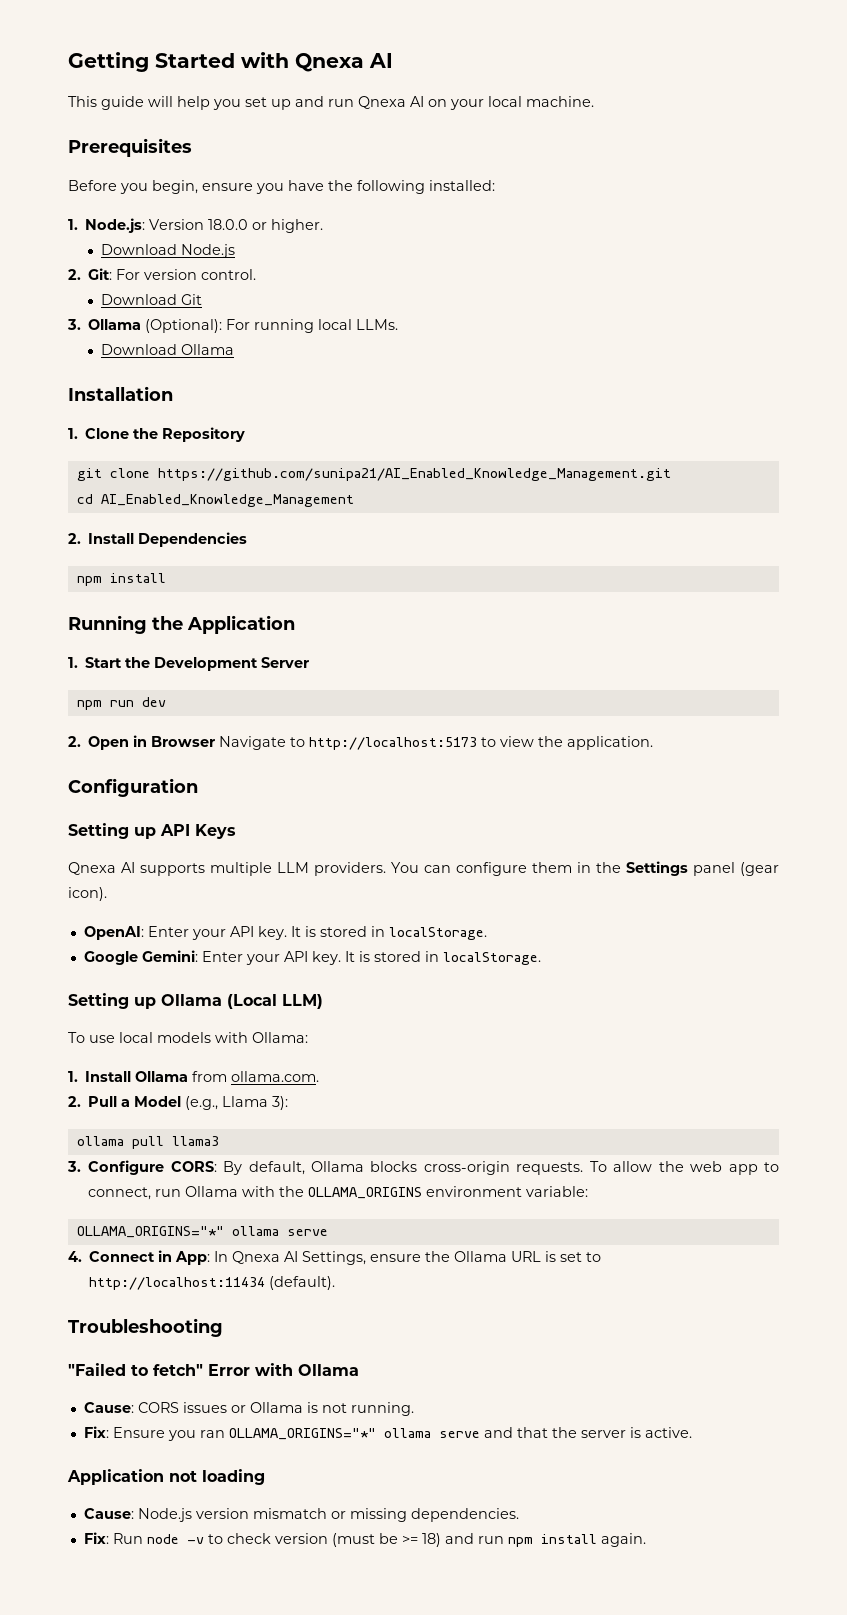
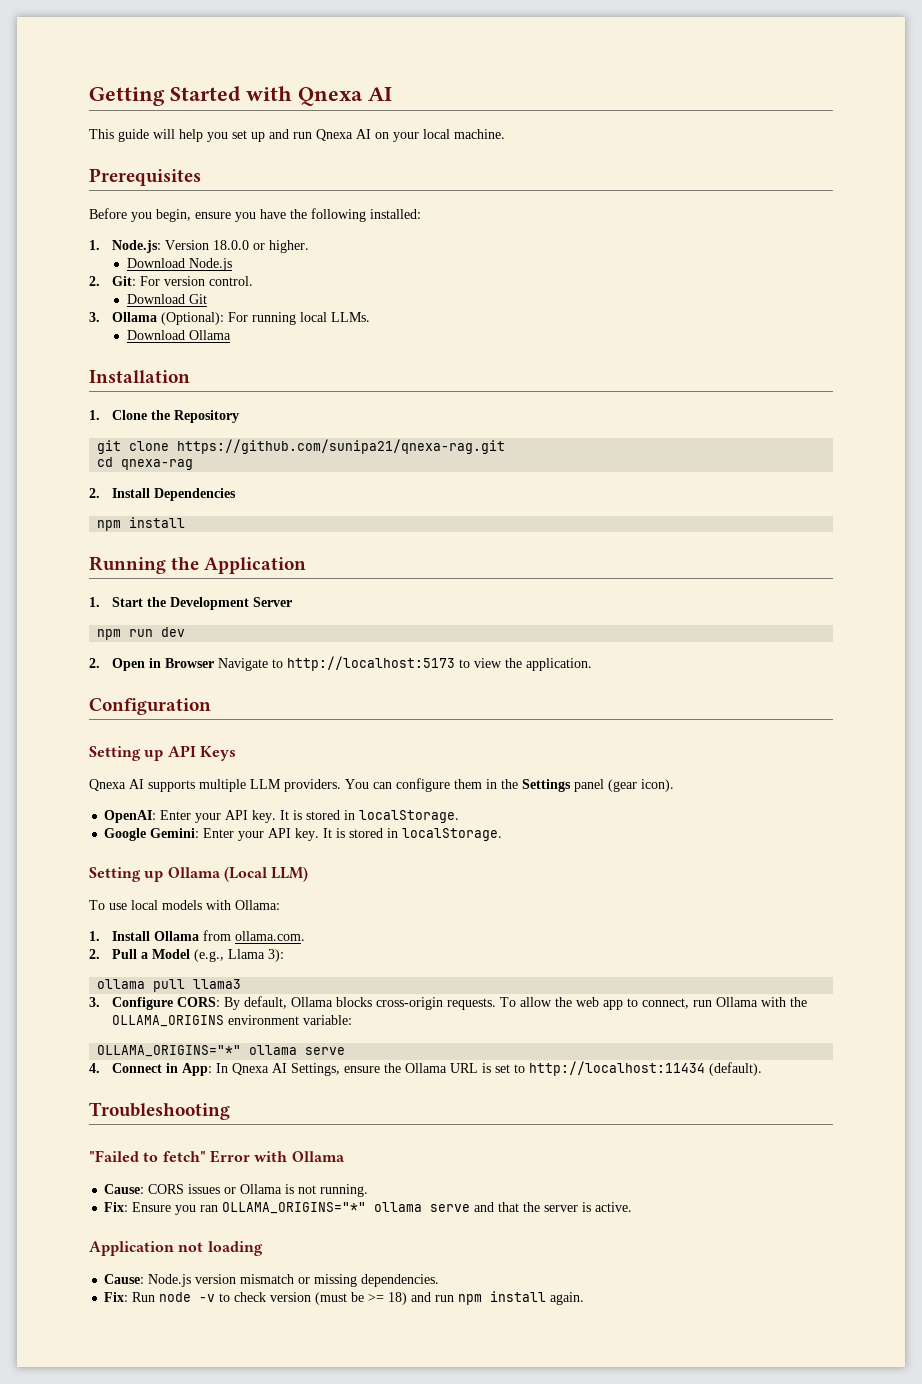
[157,468,671,481] https://github.com/sunipa21/AI_Enabled_Knowledge_Management.git -> [177,439,506,454] https://github.com/sunipa21/qnexa-rag.git
[100,494,354,507] AI_Enabled_Knowledge_Management -> [121,459,194,470] qnexa-rag

